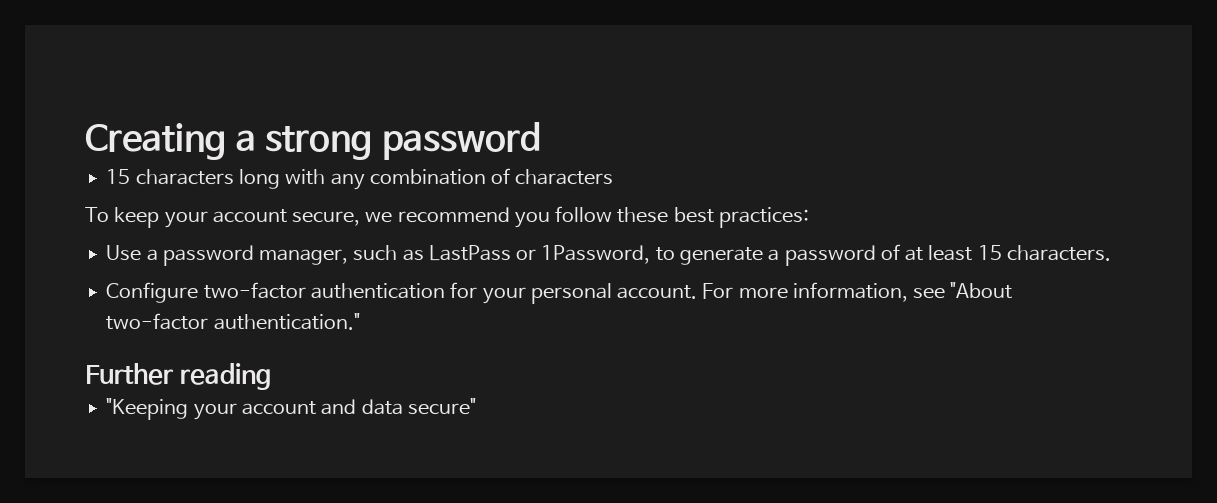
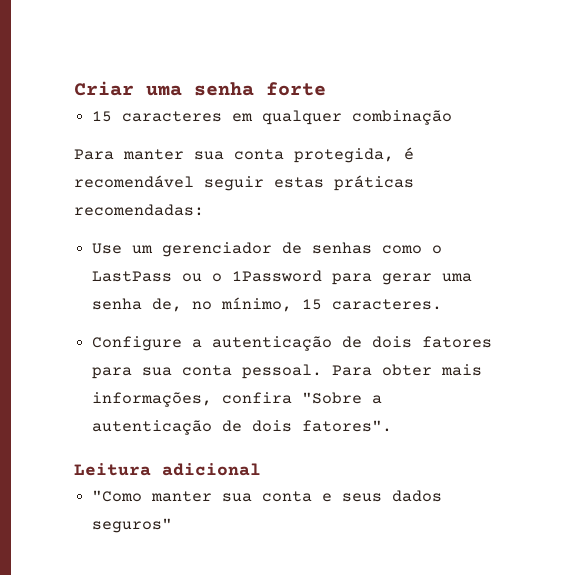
[85,122,541,160] [106,168,614,190] [85,206,809,228] [106,244,1111,266] [106,282,1013,304] [106,313,360,330] [85,363,272,390] [106,398,476,420] Creating a strong password // 15 characters long with any combination of characters // To keep your account secure, we recommend you follow these best practices: // Use a password manager, such as LastPass or 1Password, to generate a password of at least 15 characters. // Configure two-factor authentication for your personal account. For more information, see "About two-factor authentication." // Further reading // "Keeping your account and data secure" -> [74,81,326,96] [92,110,453,125] [74,147,414,163] [74,175,414,191] [74,204,204,216] [92,242,443,257] [92,270,473,285] [92,297,443,312] [92,336,493,351] [92,364,483,379] [92,392,383,407] [92,420,393,435] [74,463,261,476] [92,490,443,502] [92,518,173,533] Criar uma senha forte // 15 caracteres em qualquer combinação // Para manter sua conta protegida, é recomendável seguir estas práticas recomendadas: // Use um gerenciador de senhas como o LastPass ou o 1Password para gerar uma senha de, no mínimo, 15 caracteres. // Configure a autenticação de dois fatores para sua conta pessoal. Para obter mais informações, confira "Sobre a autenticação de dois fatores". // Leitura adicional // "Como manter sua conta e seus dados seguros"

